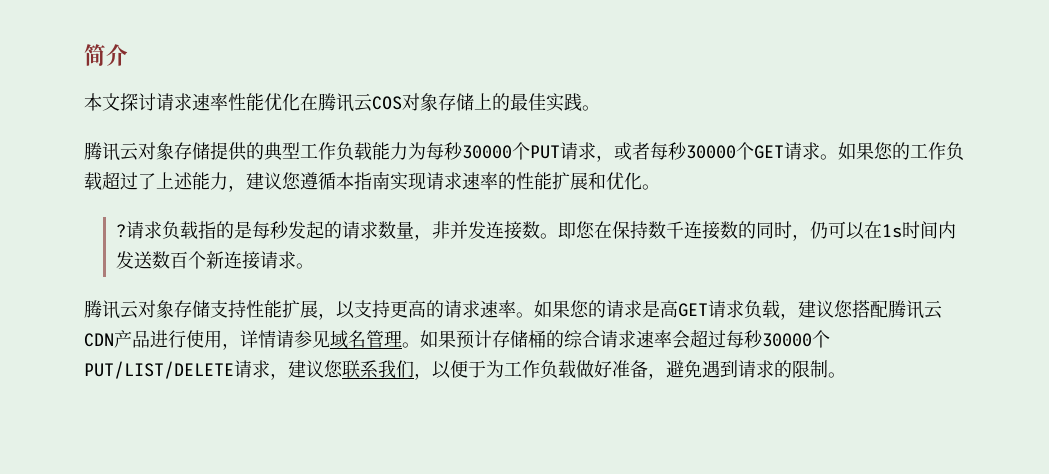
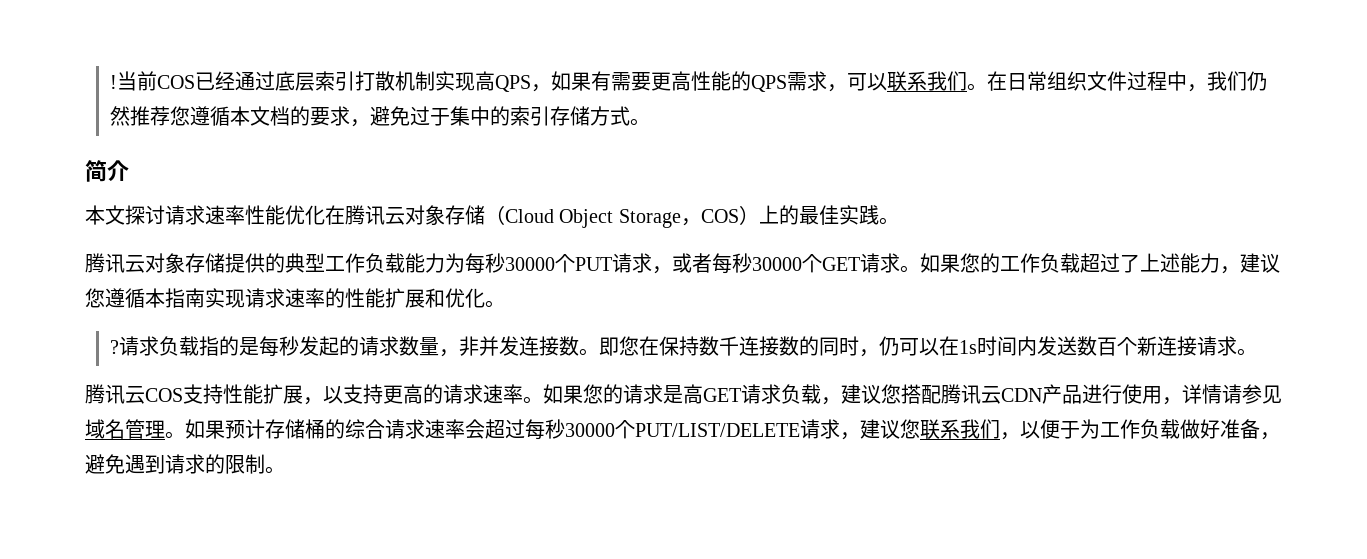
(84, 55) none -> [110,71,1268,92] [110,106,651,127] !当前COS已经通过底层索引打散机制实现高QPS，如果有需要更高性能的QPS需求，可以联系我们。在日常组织文件过程中，我们仍然推荐您遵循本文档的要求，避免过于集中的索引存储方式。 //
[372,93,474,111] COS对象存储 -> [405,205,759,228] 对象存储（Cloud Object Storage，COS）
[138,300,210,318] 对象存储 -> [145,388,183,402] COS

